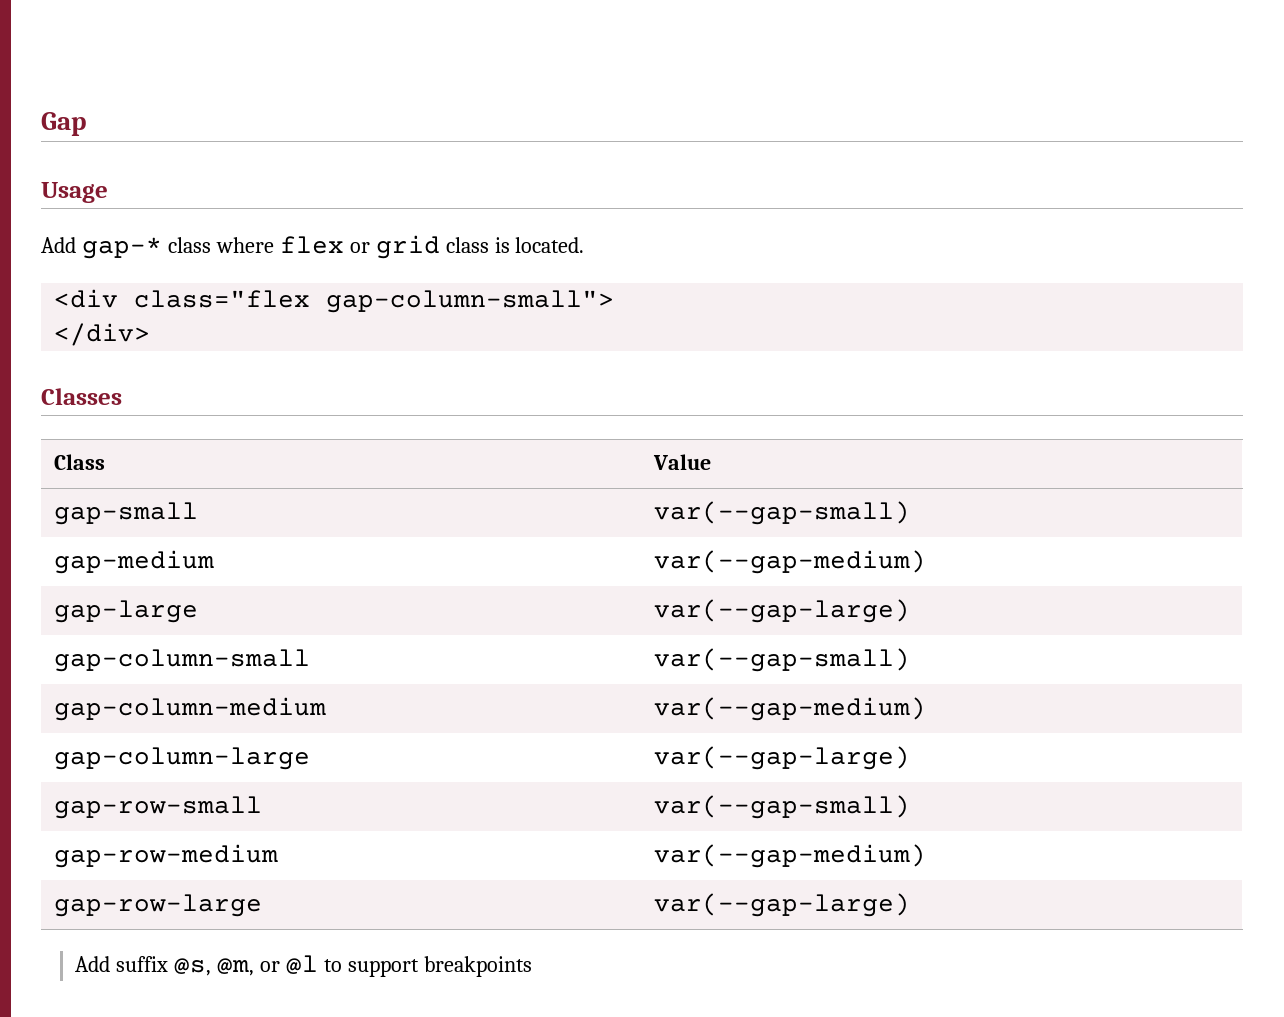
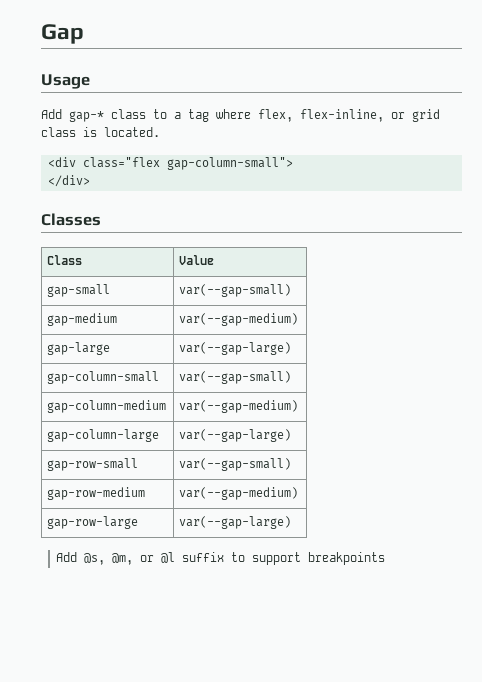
[215,236,344,254] where flex -> [153,109,384,122] to a tag where flex, flex-inline,
[116,956,169,972] suffix -> (77, 557) none
(318, 964) none -> [181,552,224,562] suffix

